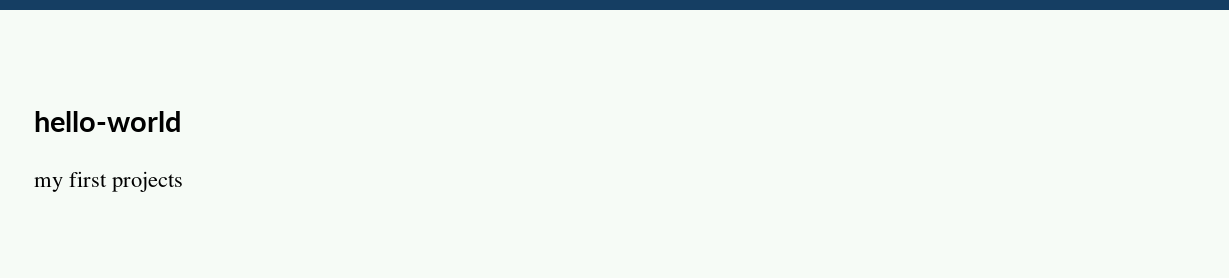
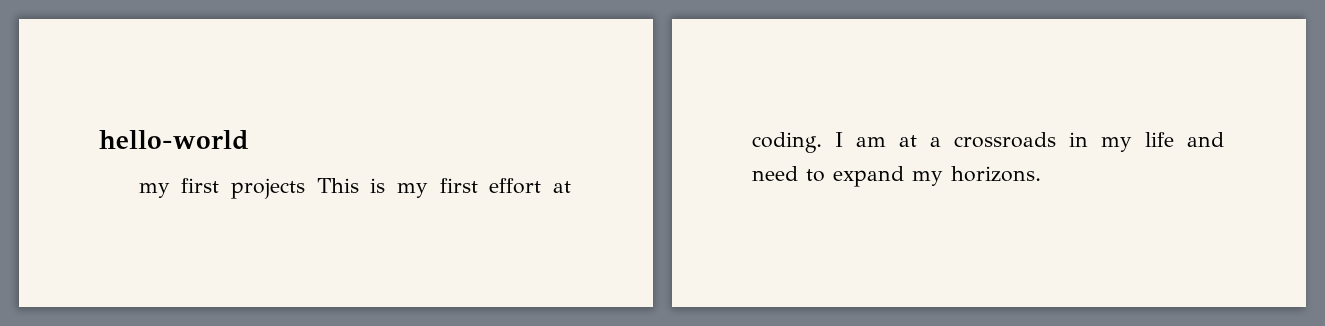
(184, 181) none -> [316,178,571,198] [752,132,1224,153] [752,166,1041,187] This is my first effort at coding. I am at a crossroads in my life and need to expand my horizons.

